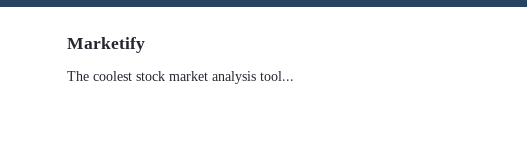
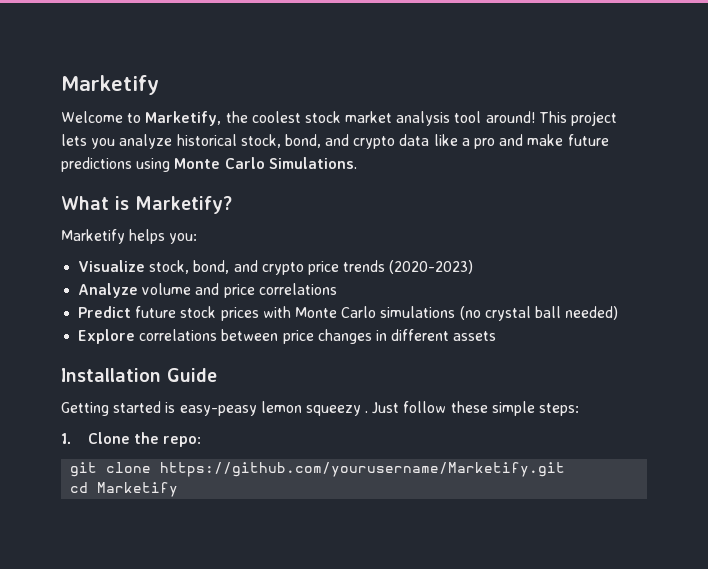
[67,71,294,84] The coolest stock market analysis tool... -> [61,111,618,126] [61,134,609,149] [61,157,357,172] [61,196,232,214] [61,229,198,244] [78,260,474,275] [78,283,337,298] [78,306,619,321] [78,329,497,344] [61,368,217,382] [61,401,580,416] [61,432,202,447] [70,462,566,477] [70,482,179,497] Welcome to Marketify, the coolest stock market analysis tool around! This project lets you analyze historical stock, bond, and crypto data like a pro and make future predictions using Monte Carlo Simulations. // What is Marketify? // Marketify helps you: // Visualize stock, bond, and crypto price trends (2020-2023) // Analyze volume and price correlations // Predict future stock prices with Monte Carlo simulations (no crystal ball needed) // Explore correlations between price changes in different assets // Installation Guide // Getting started is easy-peasy lemon squeezy . Just follow these simple steps: // 1. Clone the repo: // git clone https://github.com/yourusername/Marketify.git // cd Marketify

